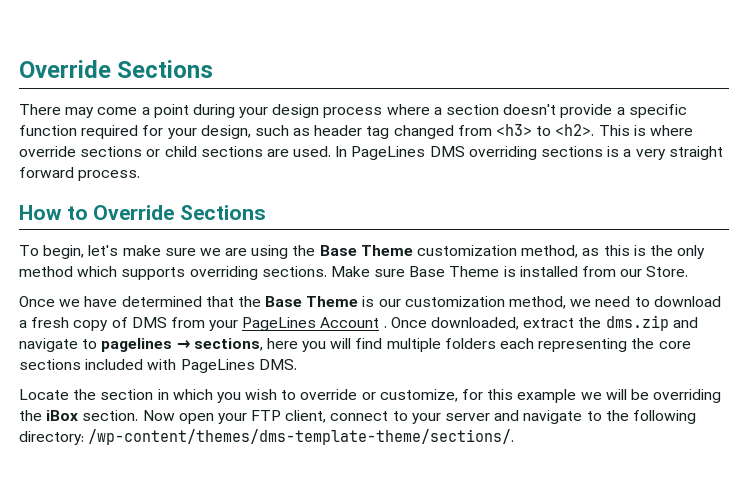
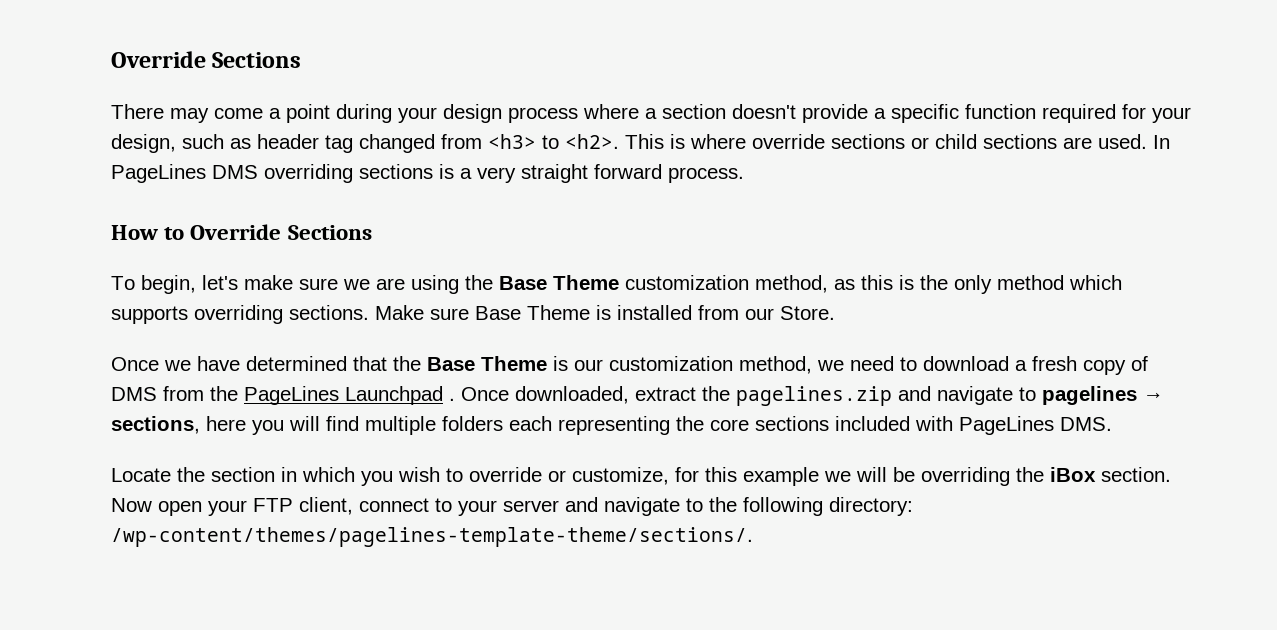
[209,317,380,331] your PageLines Account -> [210,386,443,405] the PageLines Launchpad
[605,315,669,331] dms.zip -> [736,386,892,406] pagelines.zip
[88,429,515,445] /wp-content/themes/dms-template-theme/sections/. -> [111,527,753,547] /wp-content/themes/pagelines-template-theme/sections/.

